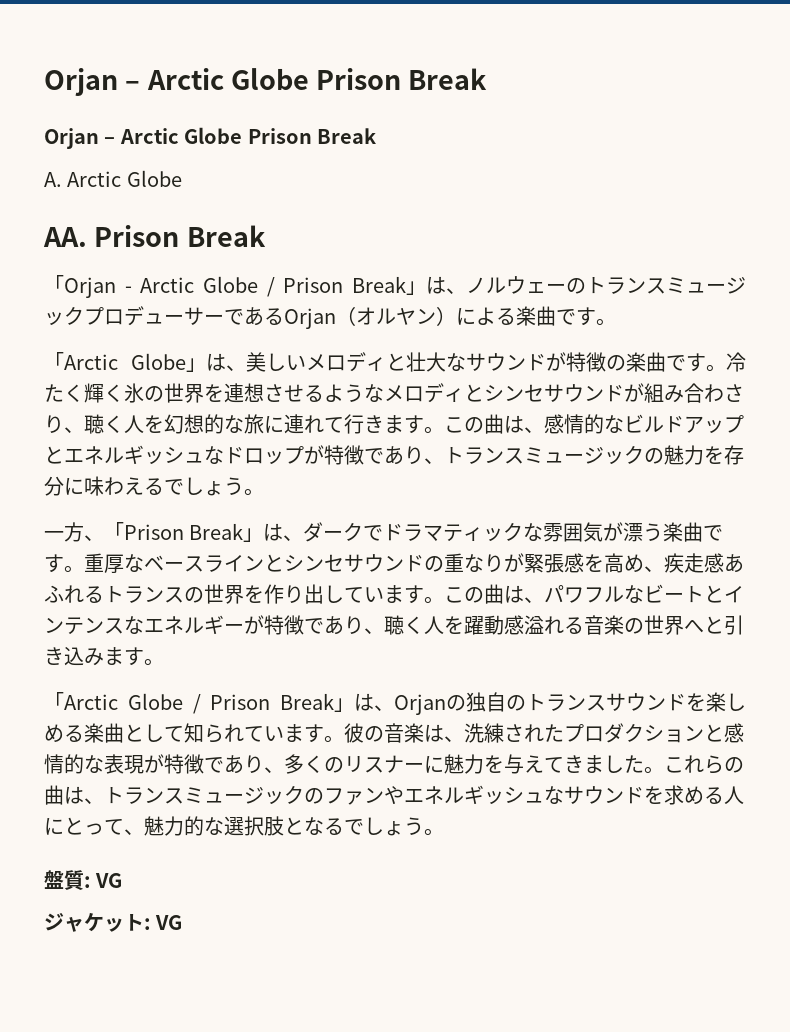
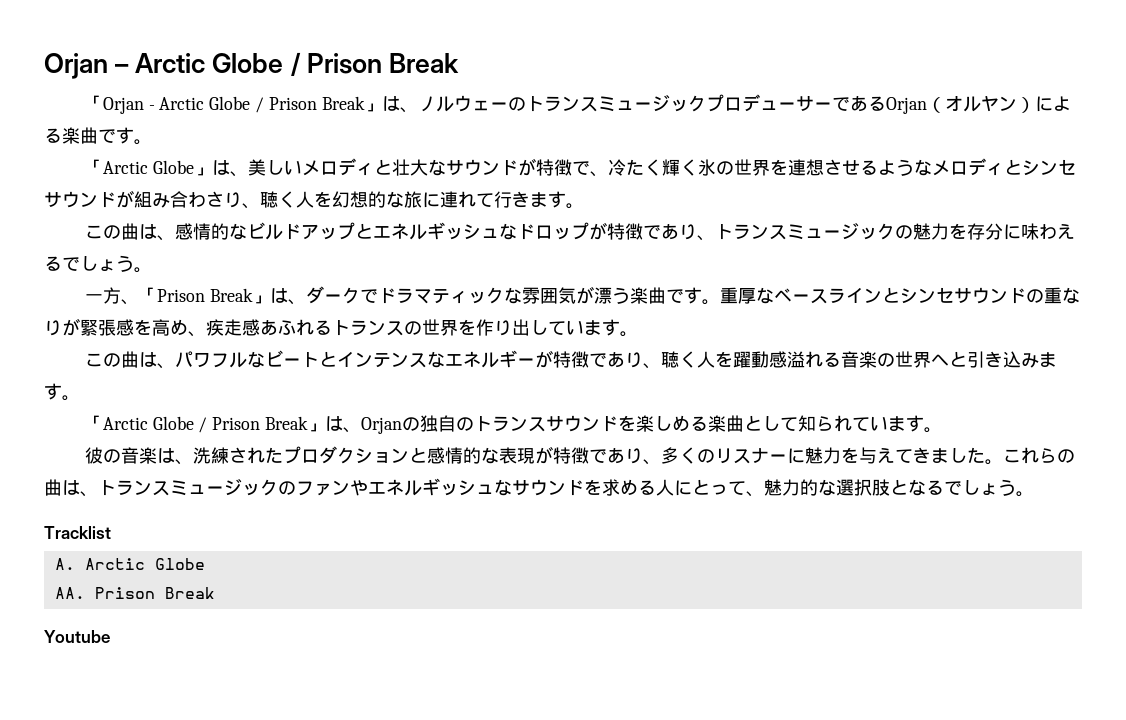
[44,68,488,96] [44,127,376,149] [44,170,182,187] [43,227,87,247] Orjan – Arctic Globe Prison Break // Orjan – Arctic Globe Prison Break // A. Arctic Globe // AA. -> [44,52,301,79] Orjan – Arctic Globe /
[606,352,726,372] の楽曲です。 -> [571,161,608,177] で、
(444, 430) none -> (584, 206) //
(444, 600) none -> (638, 334) //
(344, 739) none -> (943, 430) //
[44,870,123,890] [44,912,183,932] 盤質: VG // ジャケット: VG -> [44,526,111,539] [54,558,205,570] [54,587,215,599] [44,630,110,643] Tracklist // A. Arctic Globe // AA. Prison Break // Youtube

